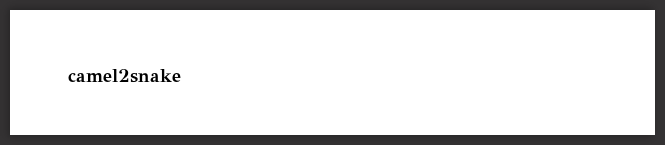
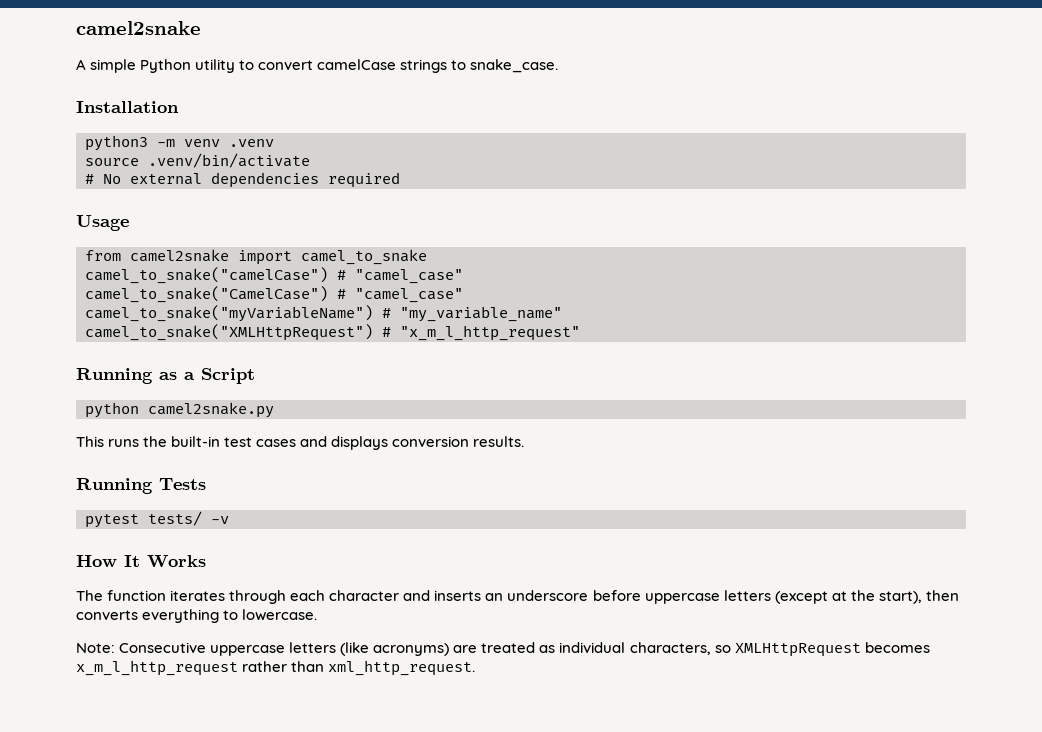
[68,69,181,83] camel2snake -> [76,21,201,35] [76,59,559,73] [76,101,179,113] [85,135,274,151] [85,153,310,168] [85,172,400,188] [76,215,129,231] [85,249,427,265] [85,267,463,284] [85,286,463,303] [85,305,562,322] [85,324,580,341] [76,368,255,384] [85,402,274,418] [76,436,525,450] [76,478,206,494] [85,511,229,528] [76,555,206,568] [76,590,959,604] [76,609,318,623] [76,642,930,657] [76,660,476,676] camel2snake // A simple Python utility to convert camelCase strings to snake_case. // Installation // python3 -m venv .venv // source .venv/bin/activate // # No external dependencies required // Usage // from camel2snake import camel_to_snake // camel_to_snake("camelCase") # "camel_case" // camel_to_snake("CamelCase") # "camel_case" // camel_to_snake("myVariableName") # "my_variable_name" // camel_to_snake("XMLHttpRequest") # "x_m_l_http_request" // Running as a Script // python camel2snake.py // This runs the built-in test cases and displays conversion results. // Running Tests // pytest tests/ -v // How It Works // The function iterates through each character and inserts an underscore before uppercase letters (except at the start), then converts everything to lowercase. // Note: Consecutive uppercase letters (like acronyms) are treated as individual characters, so XMLHttpRequest becomes x_m_l_http_request rather than xml_http_request.

